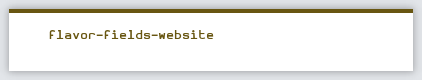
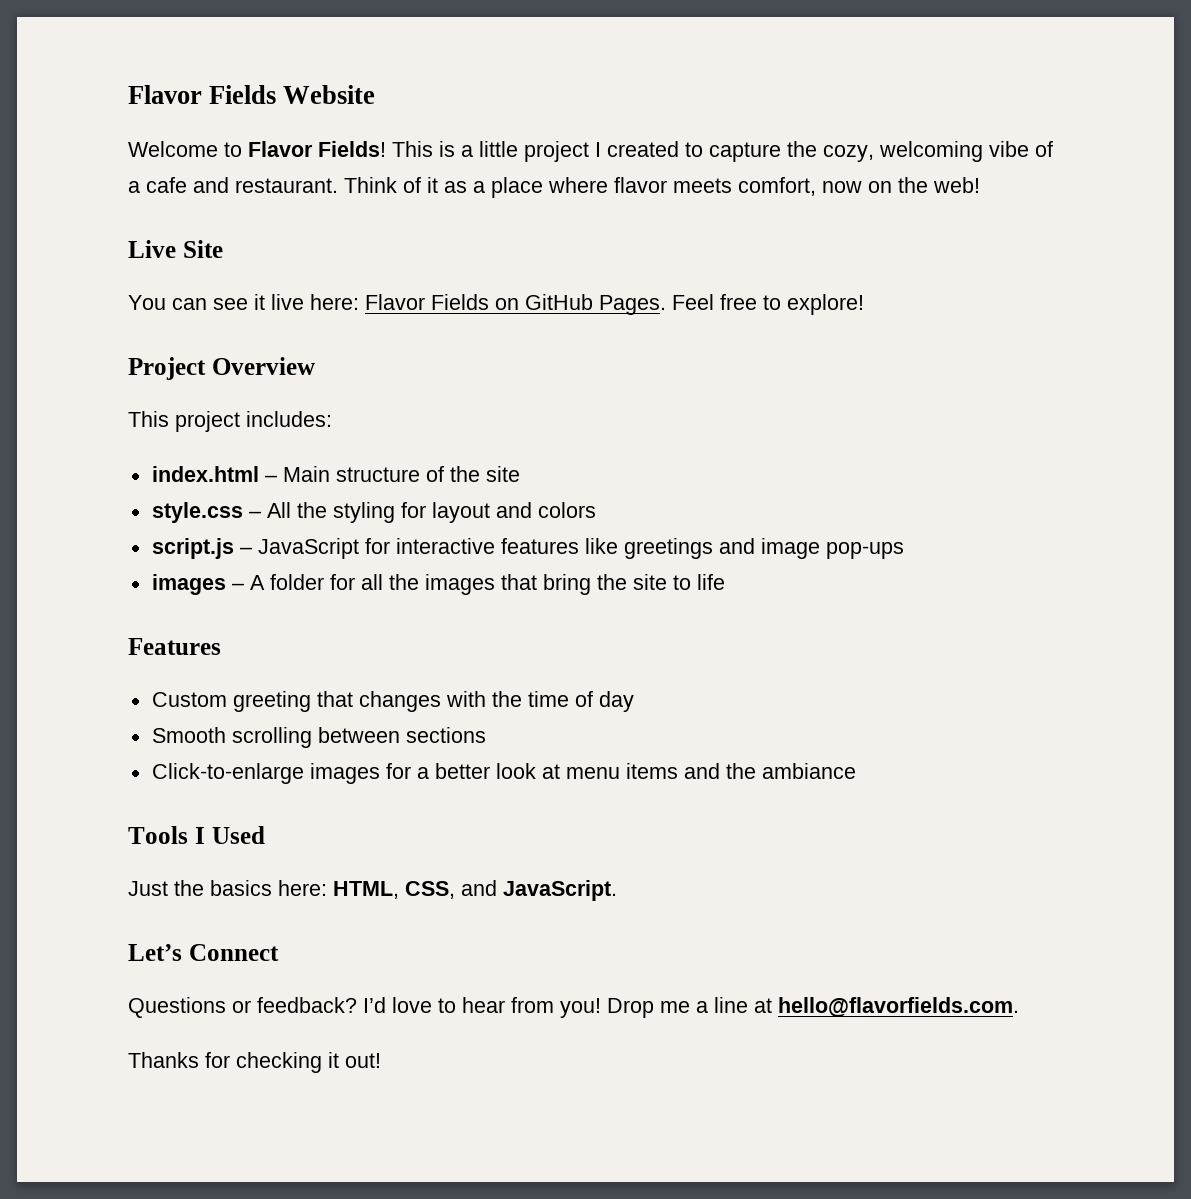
[48,30,214,39] flavor-fields-website -> [128,85,376,104] [128,141,1053,162] [128,177,980,198] [128,240,223,258] [128,294,864,315] [128,357,315,380] [128,411,332,432] [151,466,520,482] [151,502,596,523] [151,538,904,559] [151,574,725,595] [128,638,221,655] [151,691,634,712] [151,727,486,748] [151,763,856,784] [128,826,265,844] [128,880,617,901] [128,944,279,961] [128,997,1019,1018] [128,1052,381,1073] Flavor Fields Website // Welcome to Flavor Fields! This is a little project I created to capture the cozy, welcoming vibe of a cafe and restaurant. Think of it as a place where flavor meets comfort, now on the web! // Live Site // You can see it live here: Flavor Fields on GitHub Pages. Feel free to explore! // Project Overview // This project includes: // index.html – Main structure of the site // style.css – All the styling for layout and colors // script.js – JavaScript for interactive features like greetings and image pop-ups // images – A folder for all the images that bring the site to life // Features // Custom greeting that changes with the time of day // Smooth scrolling between sections // Click-to-enlarge images for a better look at menu items and the ambiance // Tools I Used // Just the basics here: HTML, CSS, and JavaScript. // Let’s Connect // Questions or feedback? I’d love to hear from you! Drop me a line at hello@flavorfields.com. // Thanks for checking it out!

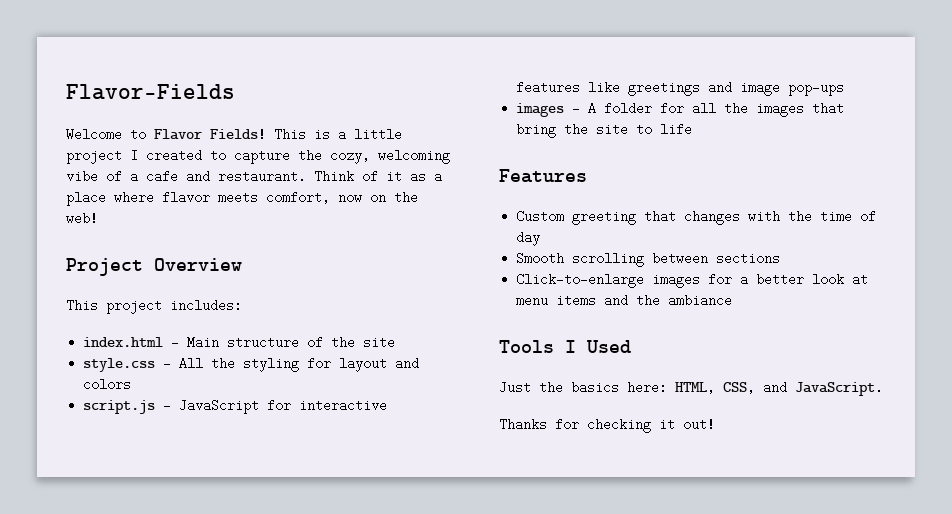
[128,85,376,104] Flavor Fields Website -> [66,84,235,100] Flavor-Fields
[128,240,223,258] [128,294,864,315] // Live Site // You can see it live here: Flavor Fields on GitHub Pages. Feel free to explore! -> (98, 218) none
[128,944,279,961] [128,997,1019,1018] // Let’s Connect // Questions or feedback? I’d love to hear from you! Drop me a line at hello@flavorfields.com. -> (883, 388) none

